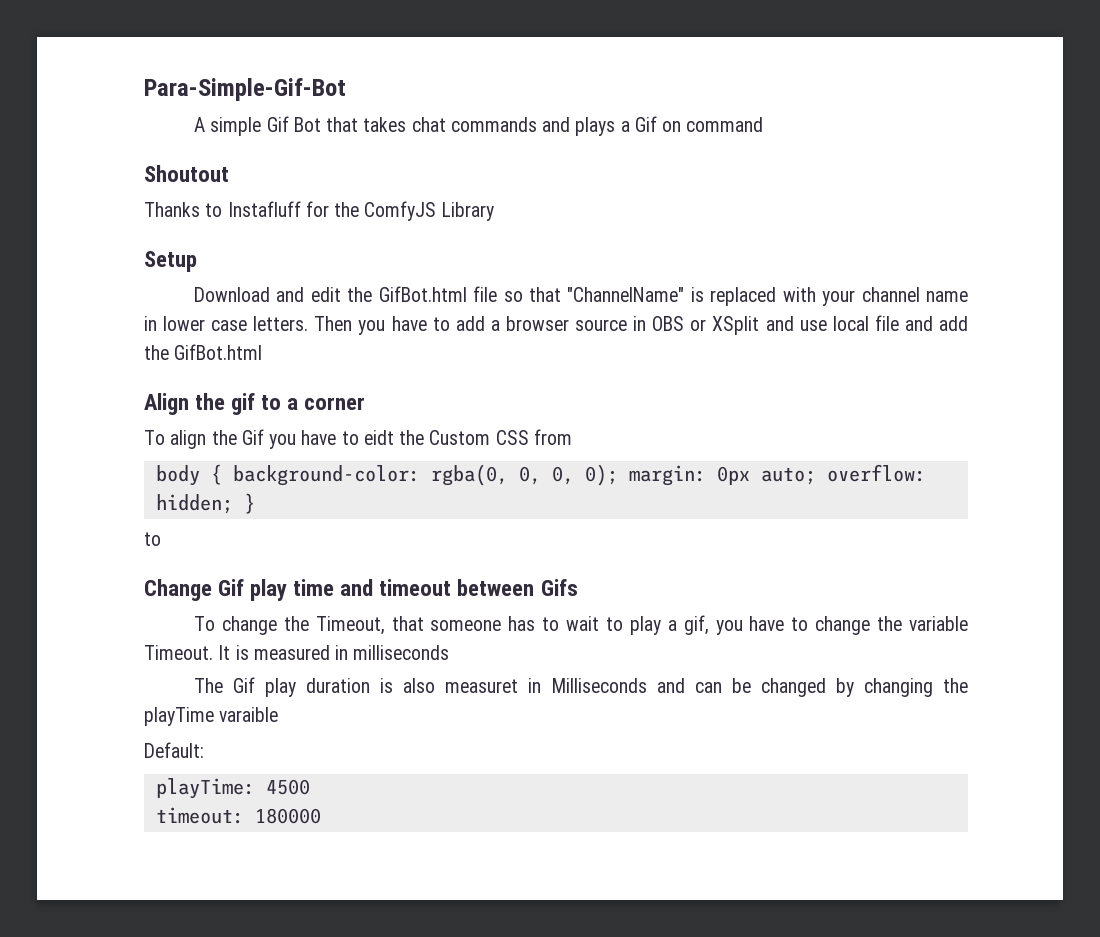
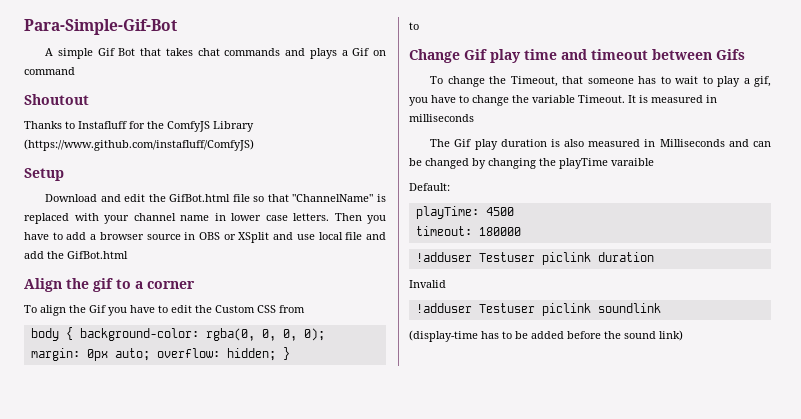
(494, 211) none -> [24,139,254,151] (https://www.github.com/instafluff/ComfyJS)
[363,430,394,445] eidt -> [171,305,192,313] edit
[445,679,519,693] measuret -> [588,139,641,147] measured
(321, 816) none -> [415,252,654,265] [409,280,446,288] [415,303,661,316] [409,330,683,342] // !adduser Testuser piclink duration // Invalid // !adduser Testuser piclink soundlink // (display-time has to be added before the sound link)

